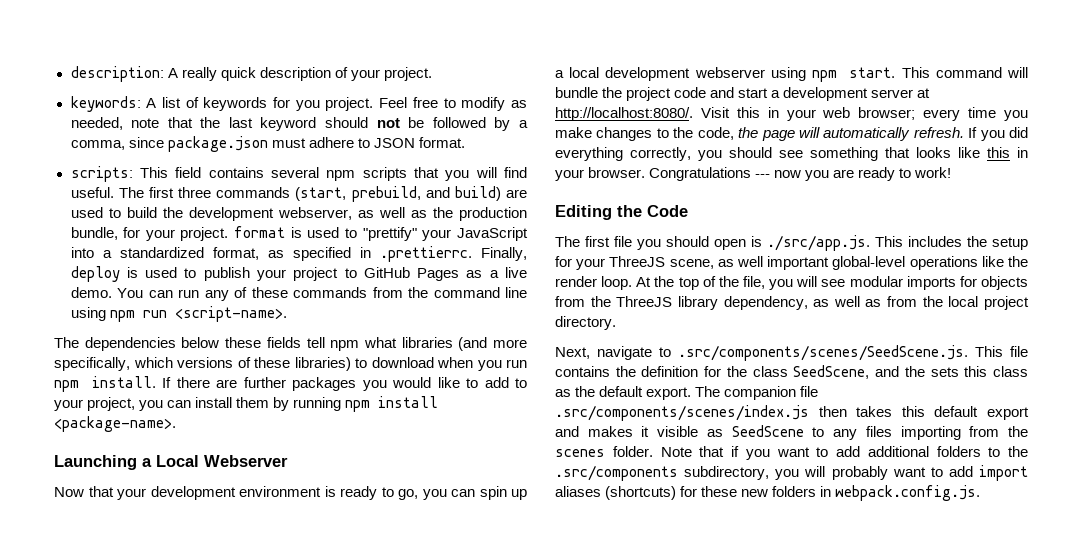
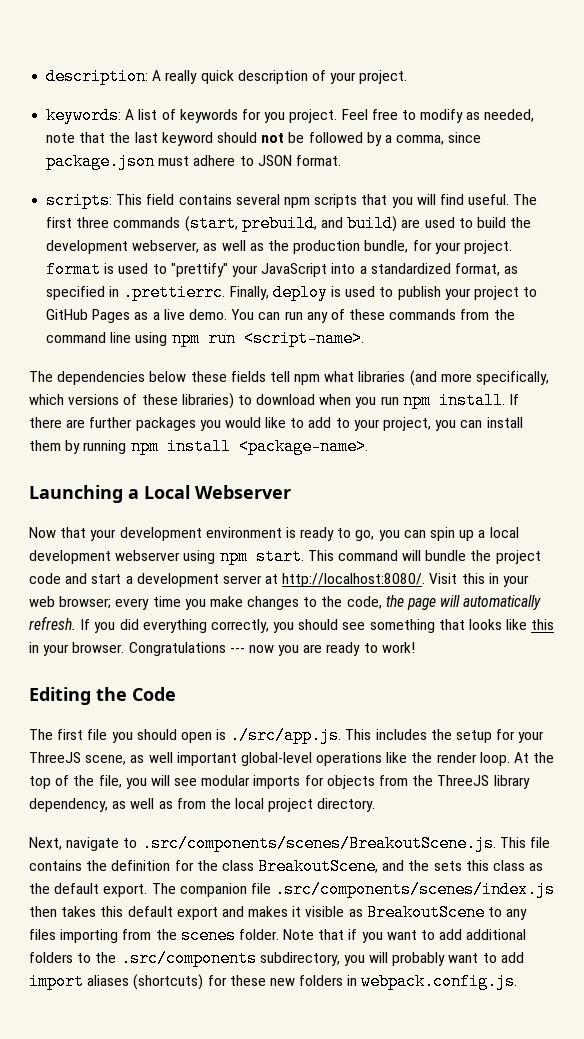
[678,345,968,361] .src/components/scenes/SeedScene.js. -> [141,835,496,852] .src/components/scenes/BreakoutScene.js.
[793,365,870,379] SeedScene, -> [258,858,379,875] BreakoutScene,
[731,425,804,437] SeedScene -> [366,904,485,921] BreakoutScene

